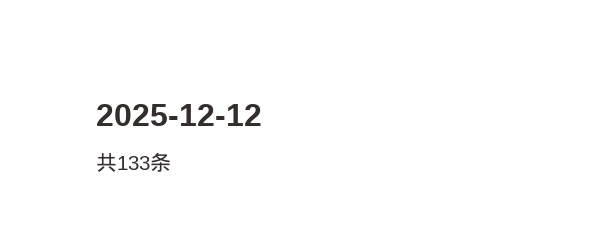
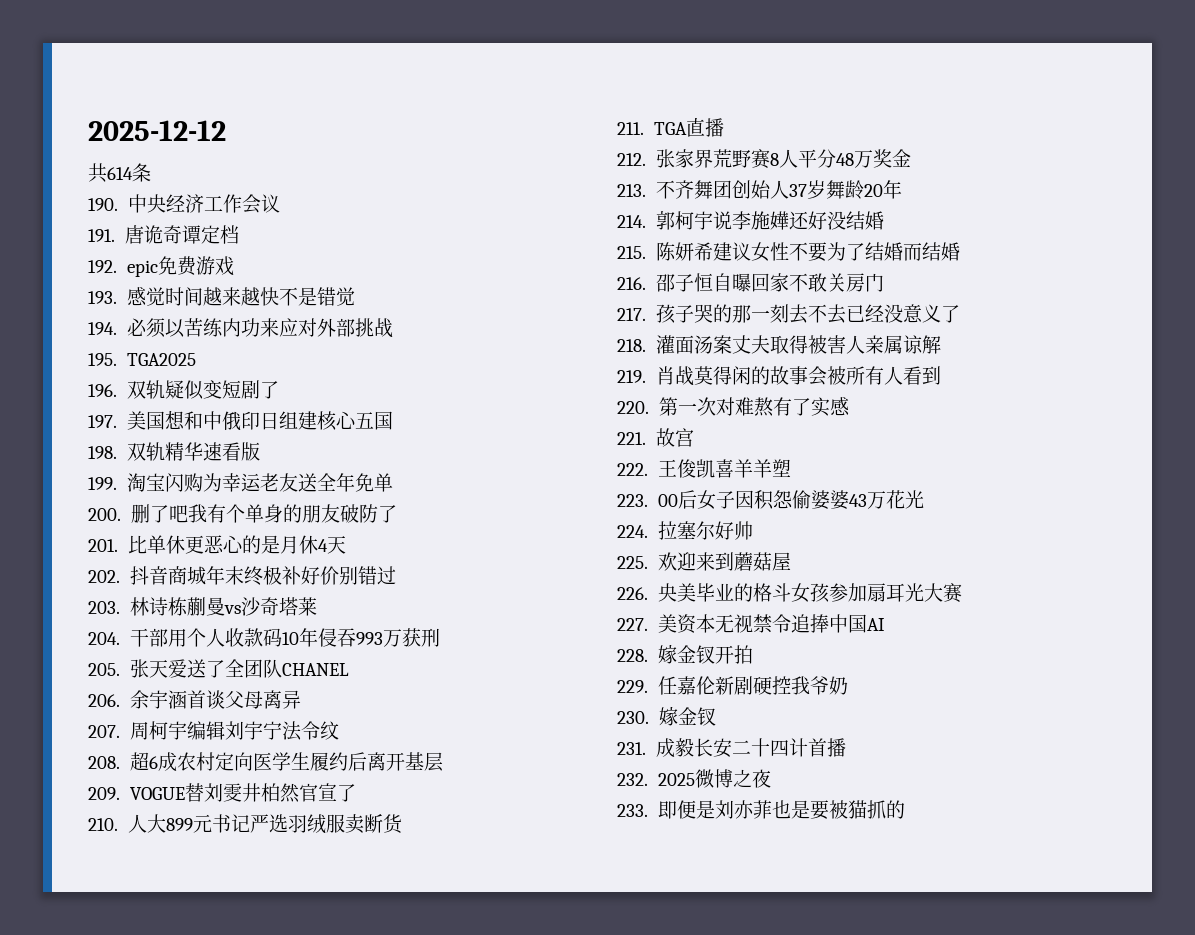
[117,156,150,170] 133 -> [107,167,133,180] 614
(171, 162) none -> [88,194,280,214] [88,225,239,244] [88,256,234,277] [88,287,355,306] [88,318,393,338] [88,353,196,366] [88,380,279,400] [88,410,393,431] [88,442,260,461] [88,473,393,492] [88,504,397,523] [88,535,346,554] [88,566,396,586] [88,597,317,616] [88,628,440,647] [88,659,349,678] [88,690,301,709] [88,721,339,741] [88,752,443,772] [88,783,356,803] [88,814,403,834] [617,118,724,137] [617,149,911,169] [617,180,902,200] [617,211,884,230] [617,242,960,262] [617,273,884,292] [617,304,960,324] [617,335,941,354] [617,366,941,386] [617,397,850,417] [617,428,694,447] [617,459,791,478] [617,490,924,510] [617,521,753,540] [617,552,791,571] [617,583,962,603] [617,614,885,634] [617,644,753,664] [617,676,848,695] [617,706,716,726] [617,738,846,758] [617,769,771,788] [617,800,905,820] // 190.中央经济工作会议 // 191.唐诡奇谭定档 // 192. epic免费游戏 // 193.感觉时间越来越快不是错觉 // 194.必须以苦练内功来应对外部挑战 // 195. TGA2025 // 196.双轨疑似变短剧了 // 197.美国想和中俄印日组建核心五国 // 198.双轨精华速看版 // 199.淘宝闪购为幸运老友送全年免单 // 200.删了吧我有个单身的朋友破防了 // 201.比单休更恶心的是月休4天 // 202.抖音商城年末终极补好价别错过 // 203.林诗栋蒯曼vs沙奇塔莱 // 204.干部用个人收款码10年侵吞993万获刑 // 205.张天爱送了全团队CHANEL // 206.余宇涵首谈父母离异 // 207.周柯宇编辑刘宇宁法令纹 // 208.超6成农村定向医学生履约后离开基层 // 209. VOGUE替刘雯井柏然官宣了 // 210.人大899元书记严选羽绒服卖断货 // 211. TGA直播 // 212.张家界荒野赛8人平分48万奖金 // 213.不齐舞团创始人37岁舞龄20年 // 214.郭柯宇说李施嬅还好没结婚 // 215.陈妍希建议女性不要为了结婚而结婚 // 216.邵子恒自曝回家不敢关房门 // 217.孩子哭的那一刻去不去已经没意义了 // 218.灌面汤案丈夫取得被害人亲属谅解 // 219.肖战莫得闲的故事会被所有人看到 // 220.第一次对难熬有了实感 // 221.故宫 // 222.王俊凯喜羊羊塑 // 223. 00后女子因积怨偷婆婆43万花光 // 224.拉塞尔好帅 // 225.欢迎来到蘑菇屋 // 226.央美毕业的格斗女孩参加扇耳光大赛 // 227.美资本无视禁令追捧中国AI // 228.嫁金钗开拍 // 229.任嘉伦新剧硬控我爷奶 // 230.嫁金钗 // 231.成毅长安二十四计首播 // 232. 2025微博之夜 // 233.即便是刘亦菲也是要被猫抓的

